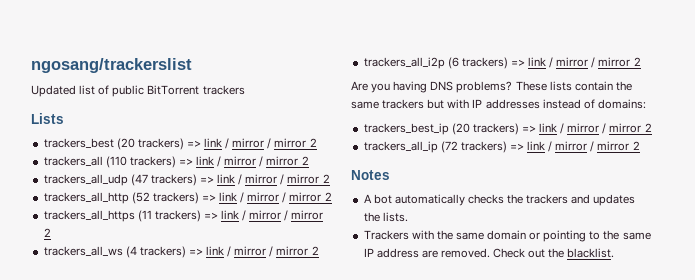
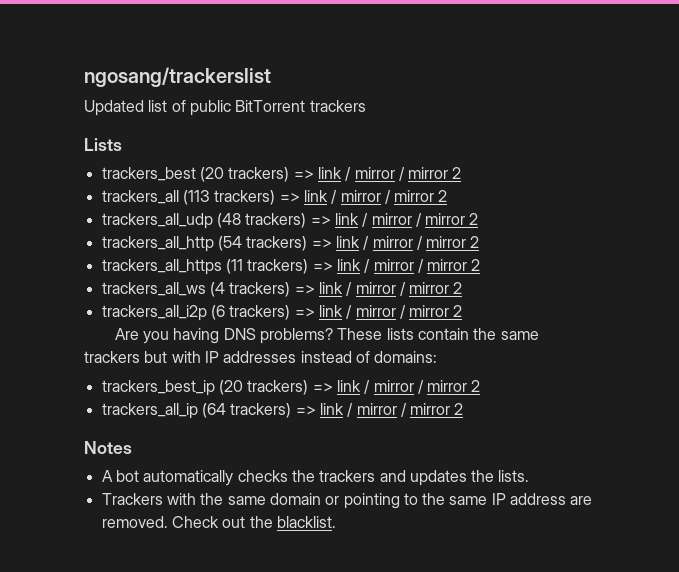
[105,156,127,168] (110 -> [182,190,210,205] (113
[130,174,148,186] (47 -> [216,213,241,228] (48
[131,192,150,204] (52 -> [217,236,242,251] (54
[440,141,458,153] (72 -> [201,403,226,418] (64

